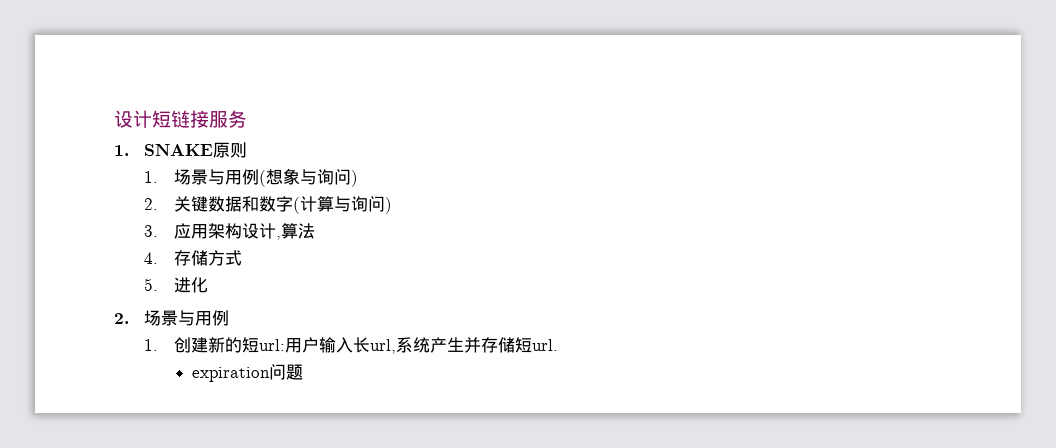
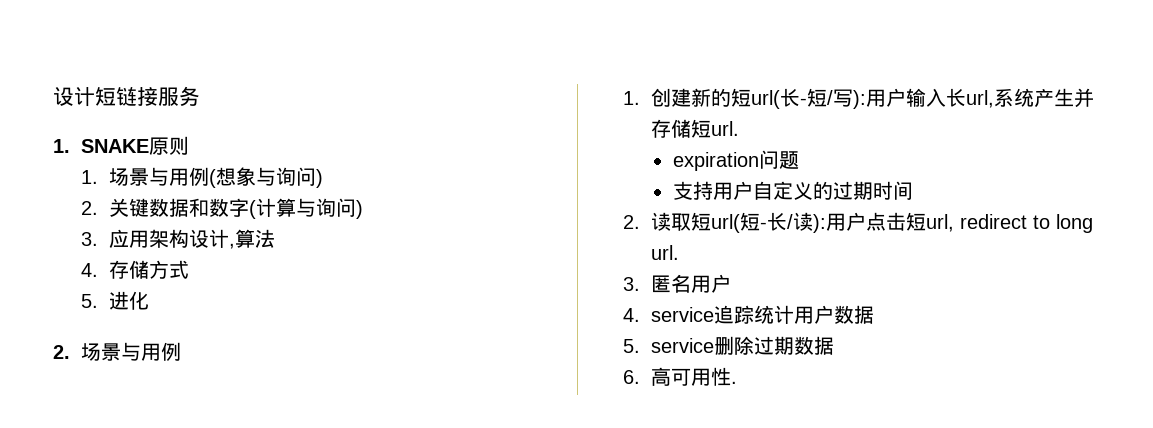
[258,339,285,351] url: -> [750,88,866,109] url(长-短/写):
(303, 372) none -> [672,181,913,200] [622,212,1093,233] [650,245,679,260] [622,274,731,293] [622,305,874,324] [622,336,834,355] [622,367,737,386] // 支持用户自定义的过期时间 // 2.读取短url(短-长/读):用户点击短url, redirect to long url. // 3.匿名用户 // 4. service追踪统计用户数据 // 5. service删除过期数据 // 6.高可用性.

